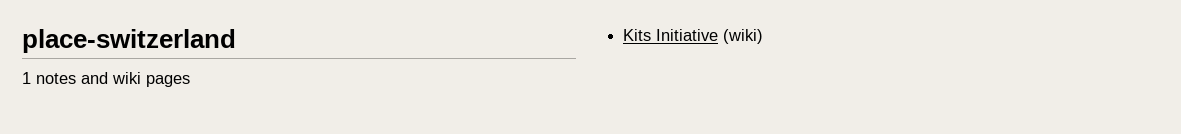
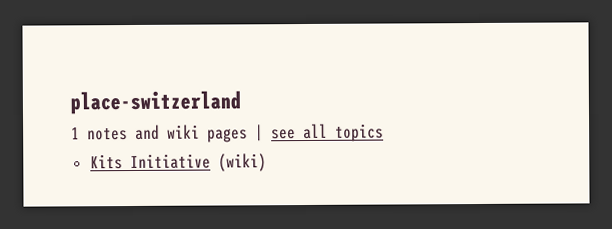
(190, 81) none -> [255,123,384,142] | see all topics

